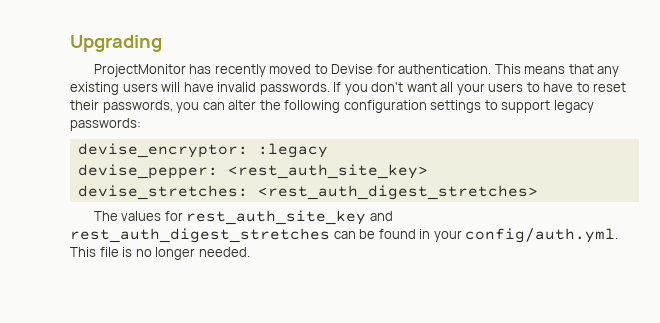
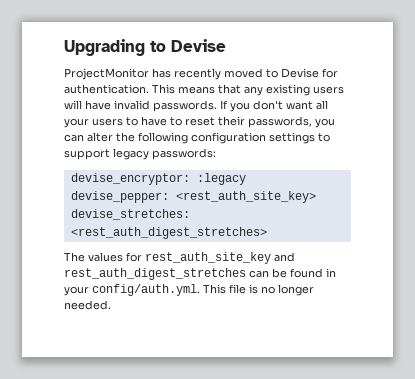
(162, 43) none -> [150,39,226,52] to Devise

